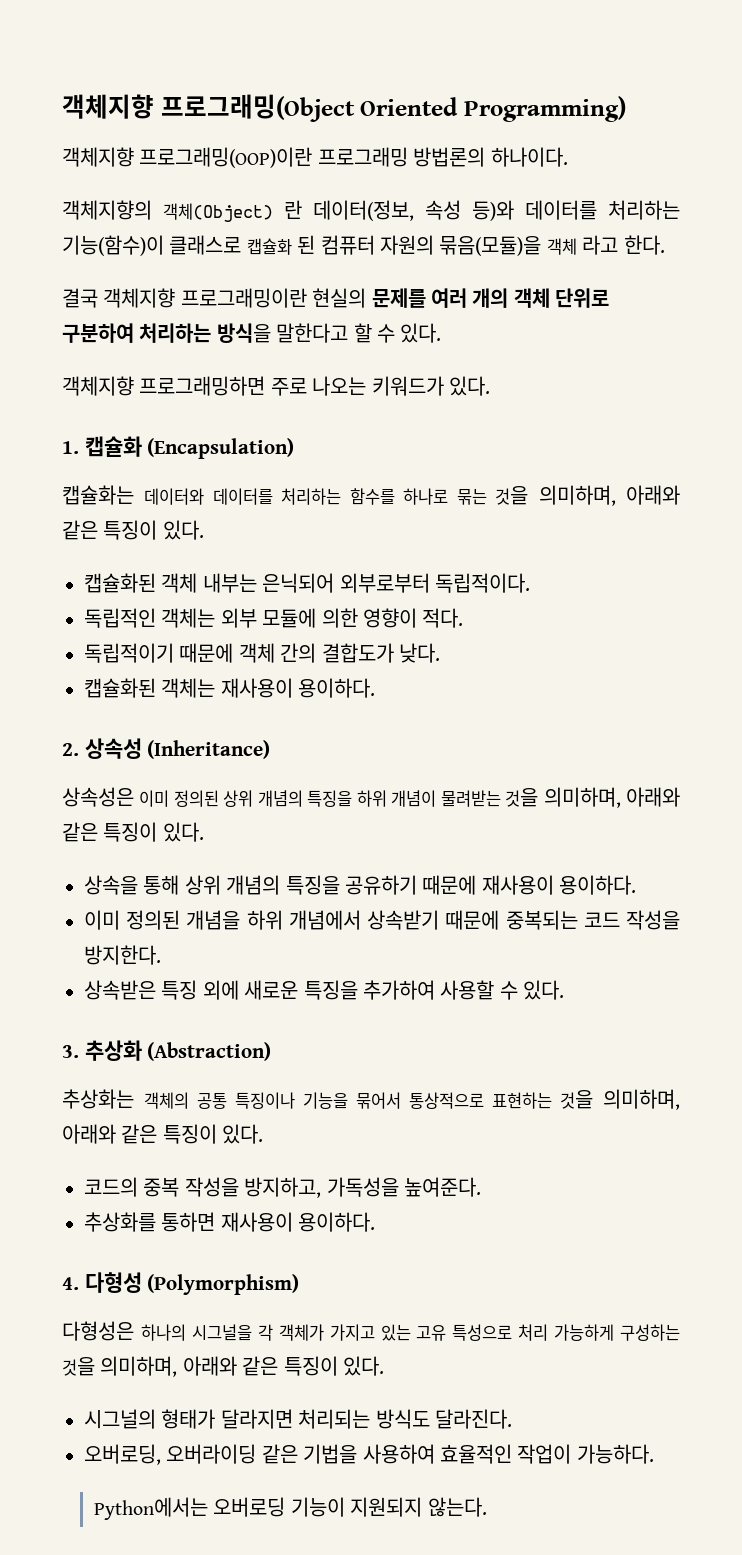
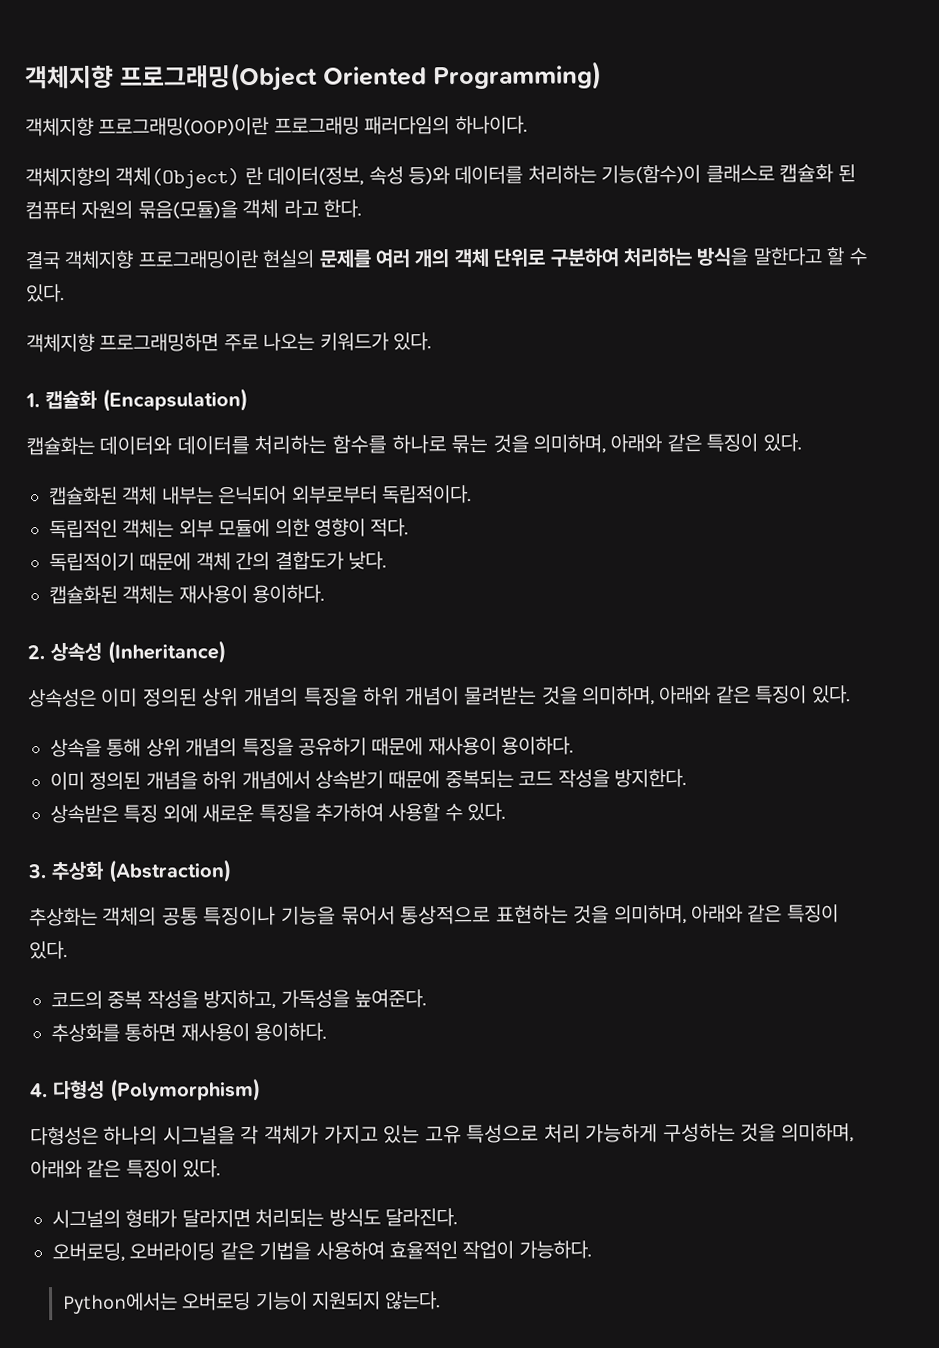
[413,147,486,167] 방법론의 -> [364,116,451,135] 패러다임의

